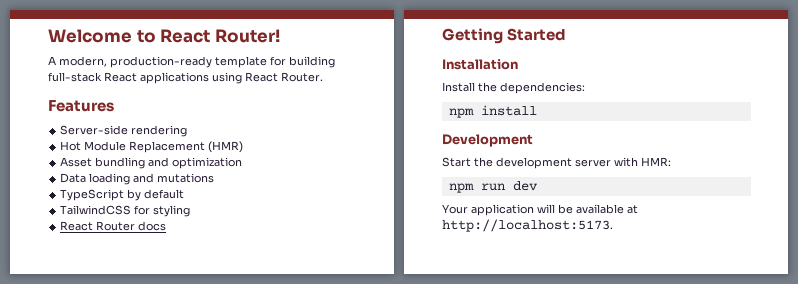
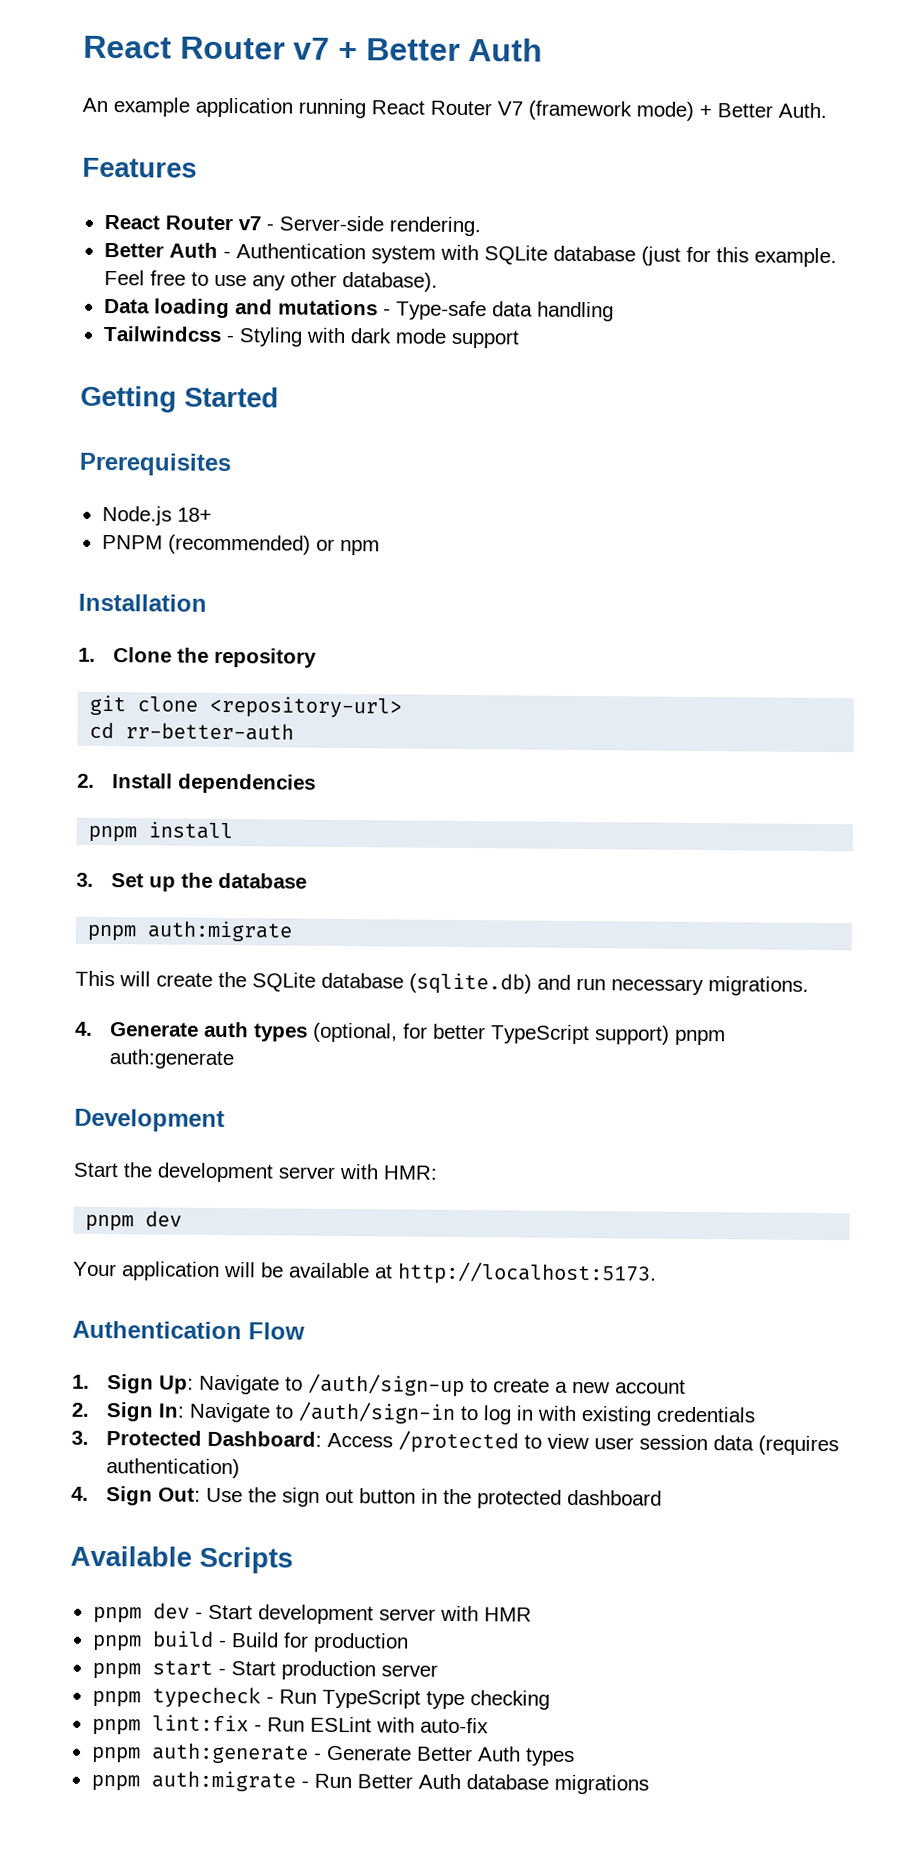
[48,29,280,43] [48,56,335,68] [48,72,323,84] [48,100,114,112] [60,125,188,137] [60,141,244,153] [60,157,243,169] [60,173,215,185] [60,189,185,201] [60,205,191,217] [60,221,167,231] [442,28,567,44] [442,59,518,70] [442,82,585,94] [448,105,537,118] Welcome to React Router! // A modern, production-ready template for building full-stack React applications using React Router. // Features // Server-side rendering // Hot Module Replacement (HMR) // Asset bundling and optimization // Data loading and mutations // TypeScript by default // TailwindCSS for styling // React Router docs // Getting Started // Installation // Install the dependencies: // npm install -> [83,35,543,62] [82,97,827,121] [82,157,197,178] [103,214,481,237] [103,242,837,268] [103,269,438,292] [103,298,614,322] [102,325,519,349] [80,385,279,413] [79,452,231,477] [101,505,212,526] [101,534,380,556] [78,593,207,612] [78,647,317,668] [89,694,403,719] [89,721,295,741] [77,773,316,794] [88,821,234,843] [76,872,307,892] [87,920,294,942] [75,970,809,996] [75,1021,726,1046] [108,1049,234,1070] React Router v7 + Better Auth // An example application running React Router V7 (framework mode) + Better Auth. // Features // React Router v7 - Server-side rendering. // Better Auth - Authentication system with SQLite database (just for this example. Feel free to use any other database). // Data loading and mutations - Type-safe data handling // Tailwindcss - Styling with dark mode support // Getting Started // Prerequisites // Node.js 18+ // PNPM (recommended) or npm // Installation // 1. Clone the repository // git clone <repository-url> // cd rr-better-auth // 2. Install dependencies // pnpm install // 3. Set up the database // pnpm auth:migrate // This will create the SQLite database (sqlite.db) and run necessary migrations. // 4. Generate auth types (optional, for better TypeScript support) pnpm auth:generate
[448,183,505,193] npm run -> [85,1214,135,1232] pnpm
(613, 225) none -> [72,1320,305,1340] [72,1373,686,1398] [71,1401,755,1426] [71,1430,839,1456] [105,1458,240,1479] [71,1486,662,1509] [70,1545,293,1574] [92,1602,532,1625] [91,1630,409,1653] [91,1660,438,1681] [91,1686,550,1710] [91,1714,489,1736] [90,1742,575,1766] [90,1770,649,1795] // Authentication Flow // 1. Sign Up: Navigate to /auth/sign-up to create a new account // 2. Sign In: Navigate to /auth/sign-in to log in with existing credentials // 3. Protected Dashboard: Access /protected to view user session data (requires authentication) // 4. Sign Out: Use the sign out button in the protected dashboard // Available Scripts // pnpm dev - Start development server with HMR // pnpm build - Build for production // pnpm start - Start production server // pnpm typecheck - Run TypeScript type checking // pnpm lint:fix - Run ESLint with auto-fix // pnpm auth:generate - Generate Better Auth types // pnpm auth:migrate - Run Better Auth database migrations

